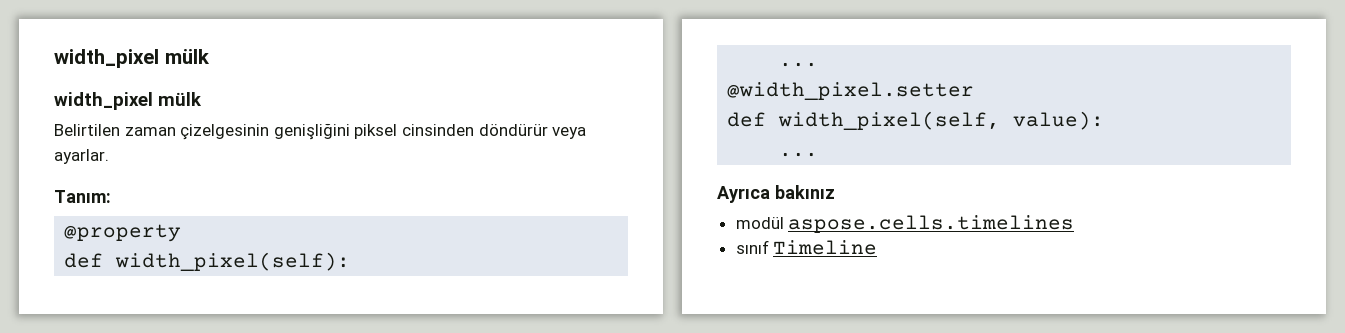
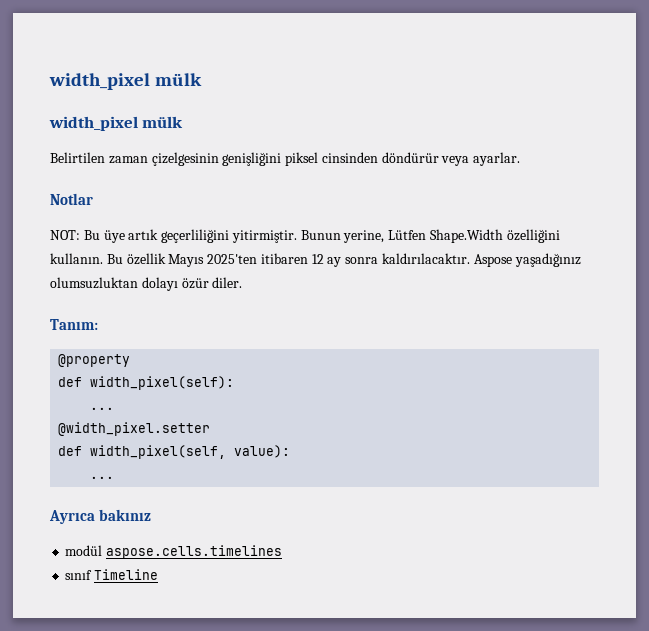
(109, 156) none -> [50,193,93,205] [50,229,560,243] [50,253,581,267] [50,277,243,291] // Notlar // NOT: Bu üye artık geçerliliğini yitirmiştir. Bunun yerine, Lütfen Shape.Width özelliğini kullanın. Bu özellik Mayıs 2025'ten itibaren 12 ay sonra kaldırılacaktır. Aspose yaşadığınız olumsuzluktan dolayı özür diler.

